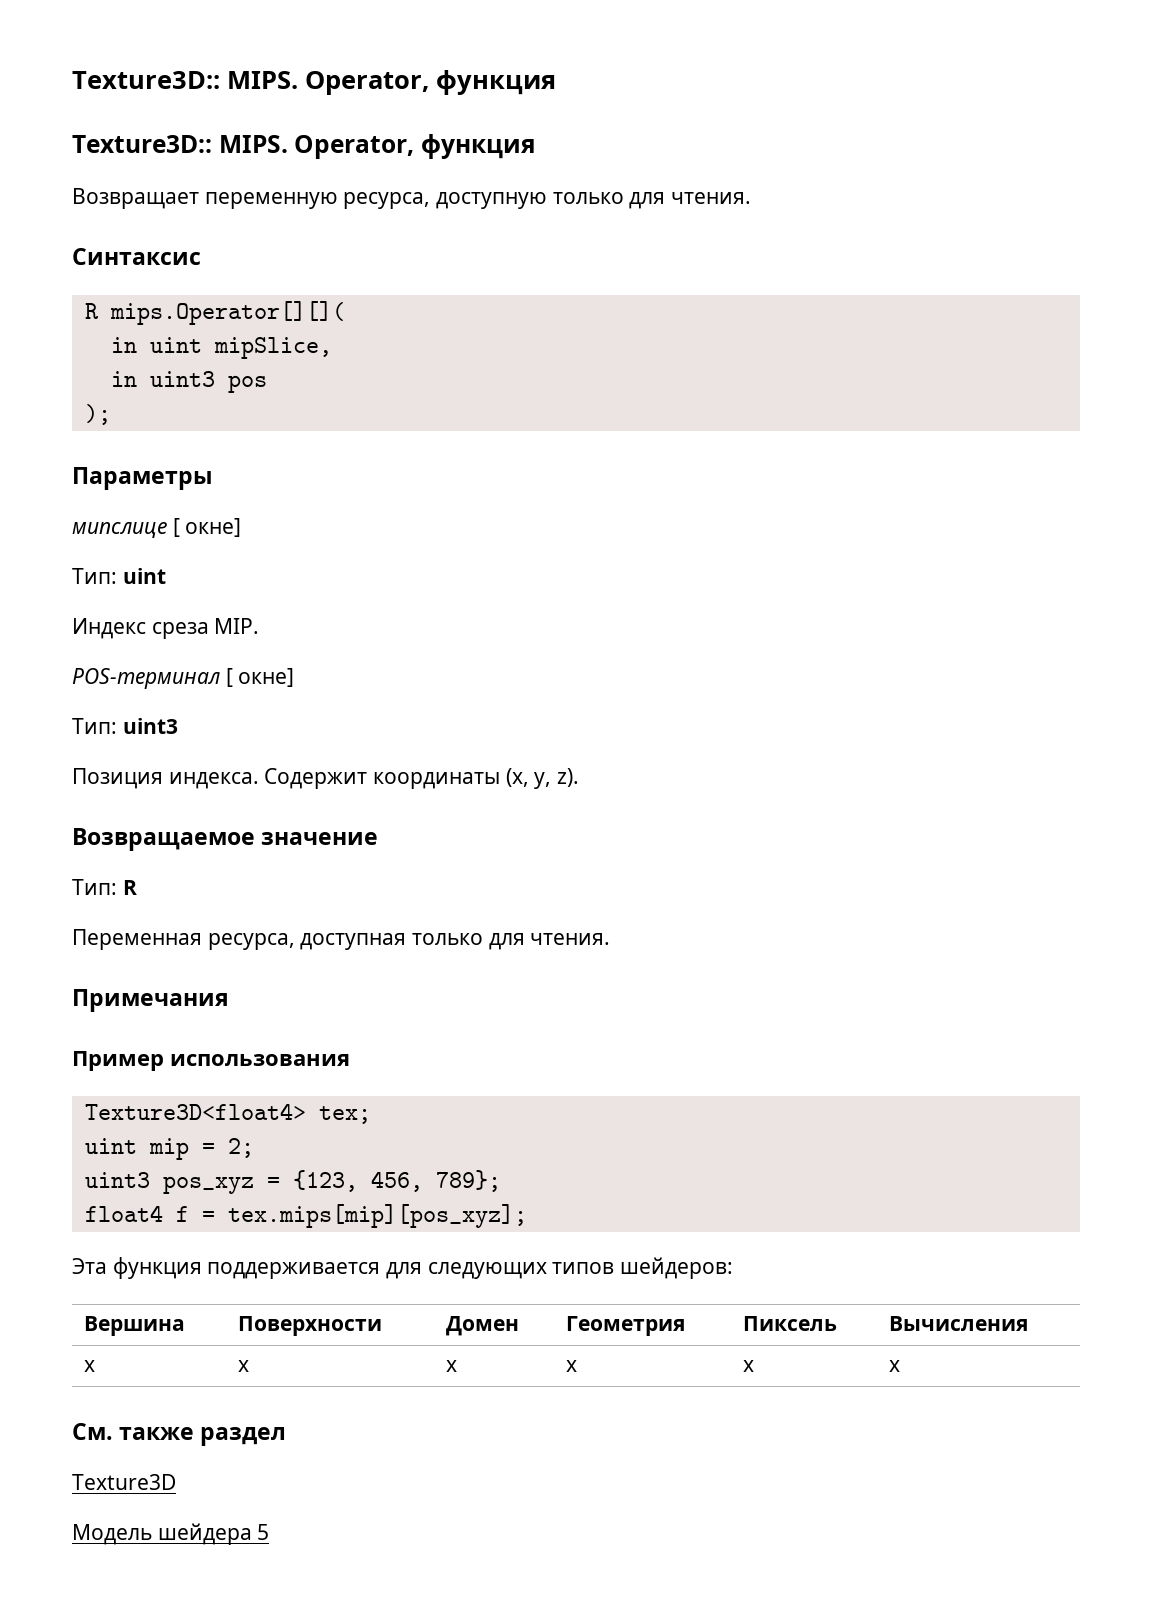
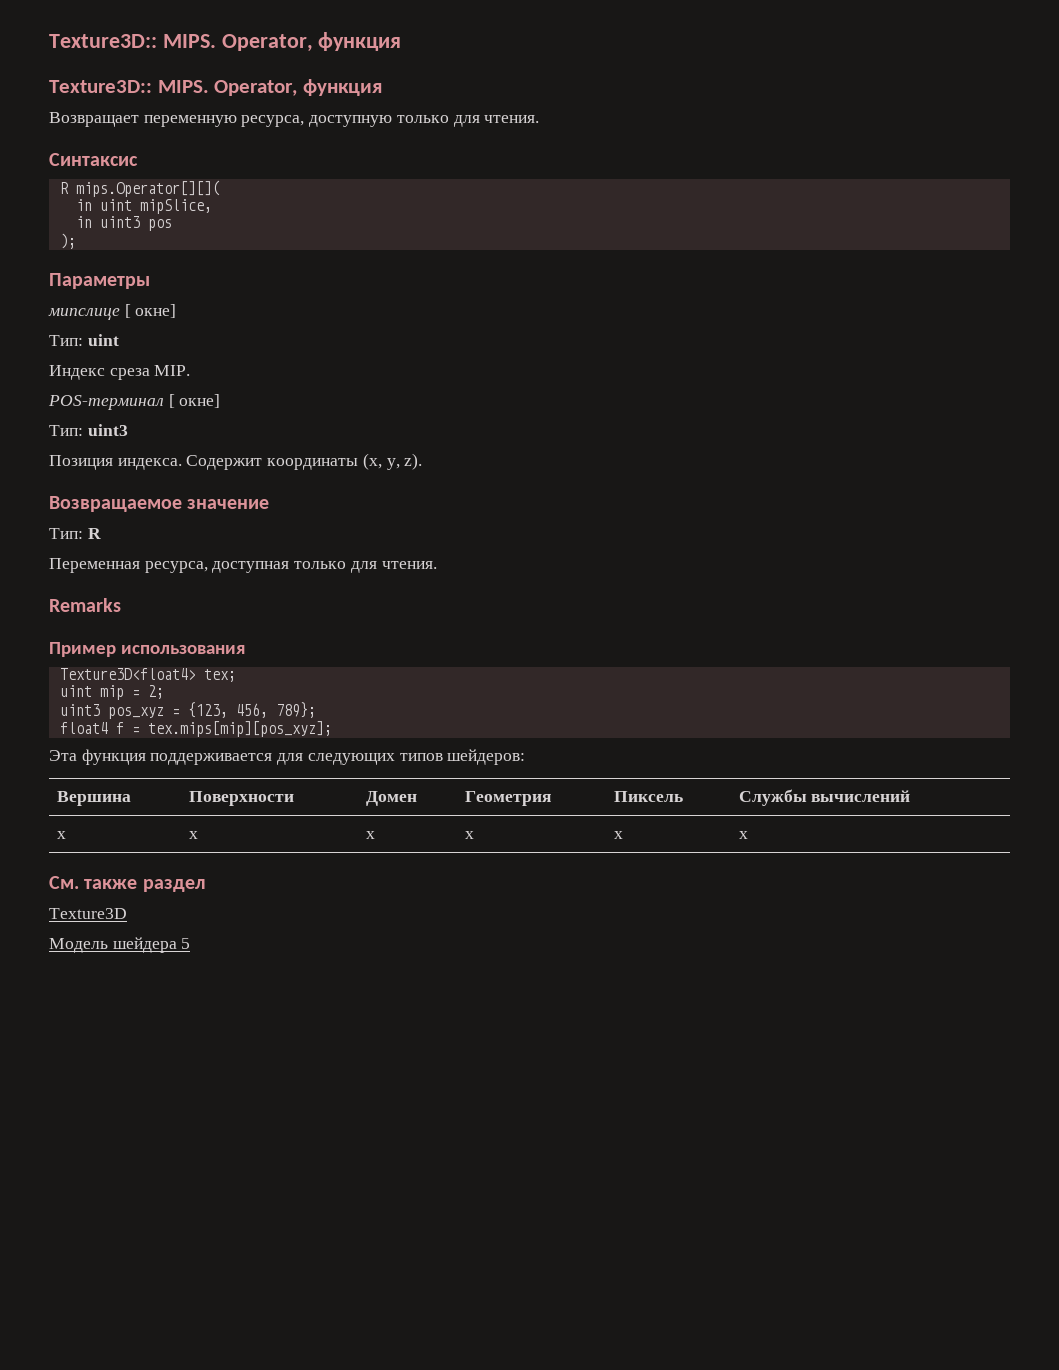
[72,989,229,1012] Примечания -> [49,598,121,612] Remarks
[889,1316,1029,1331] Вычисления -> [738,789,911,806] Службы вычислений

